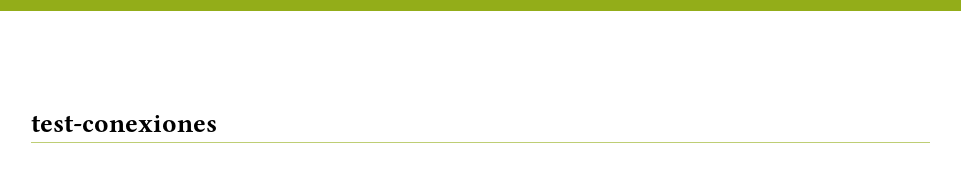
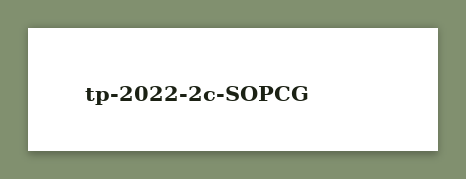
[31,115,217,132] test-conexiones -> [85,86,309,105] tp-2022-2c-SOPCG

